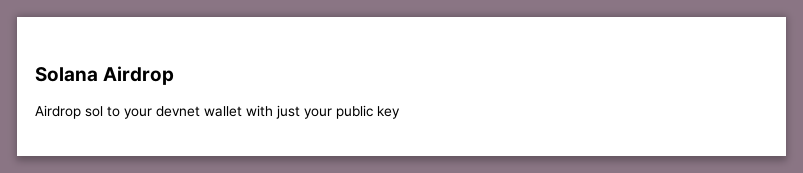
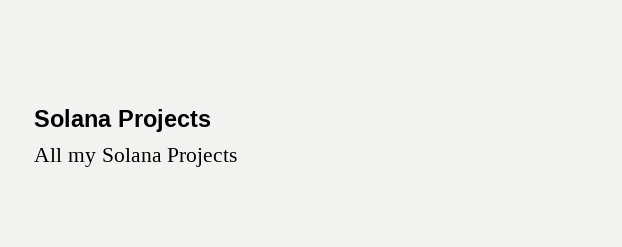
[35,66,175,85] [35,105,400,119] Solana Airdrop // Airdrop sol to your devnet wallet with just your public key -> [34,109,211,132] [34,148,238,167] Solana Projects // All my Solana Projects

